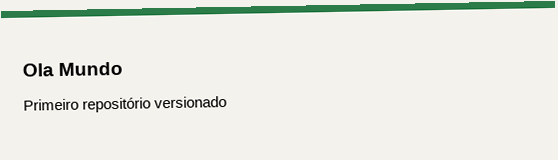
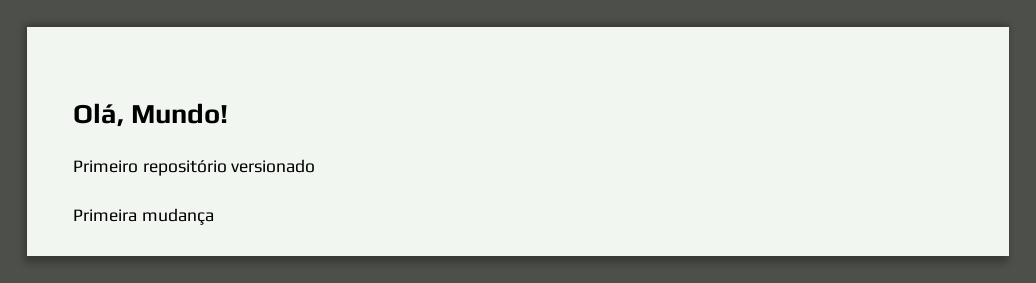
[22,61,124,77] Ola Mundo -> [73,103,229,127] Olá, Mundo!
(228, 102) none -> [73,208,214,225] // Primeira mudança

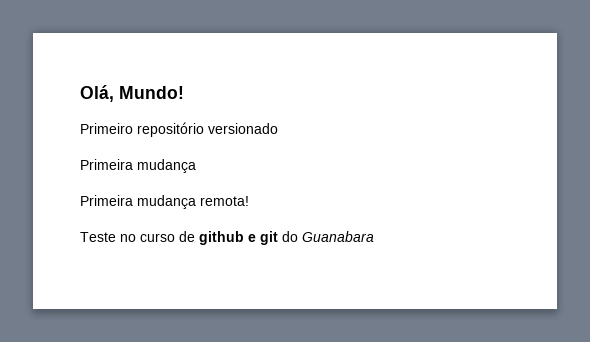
(214, 216) none -> [80,195,249,209] [80,231,374,245] // Primeira mudança remota! // Teste no curso de github e git do Guanabara

